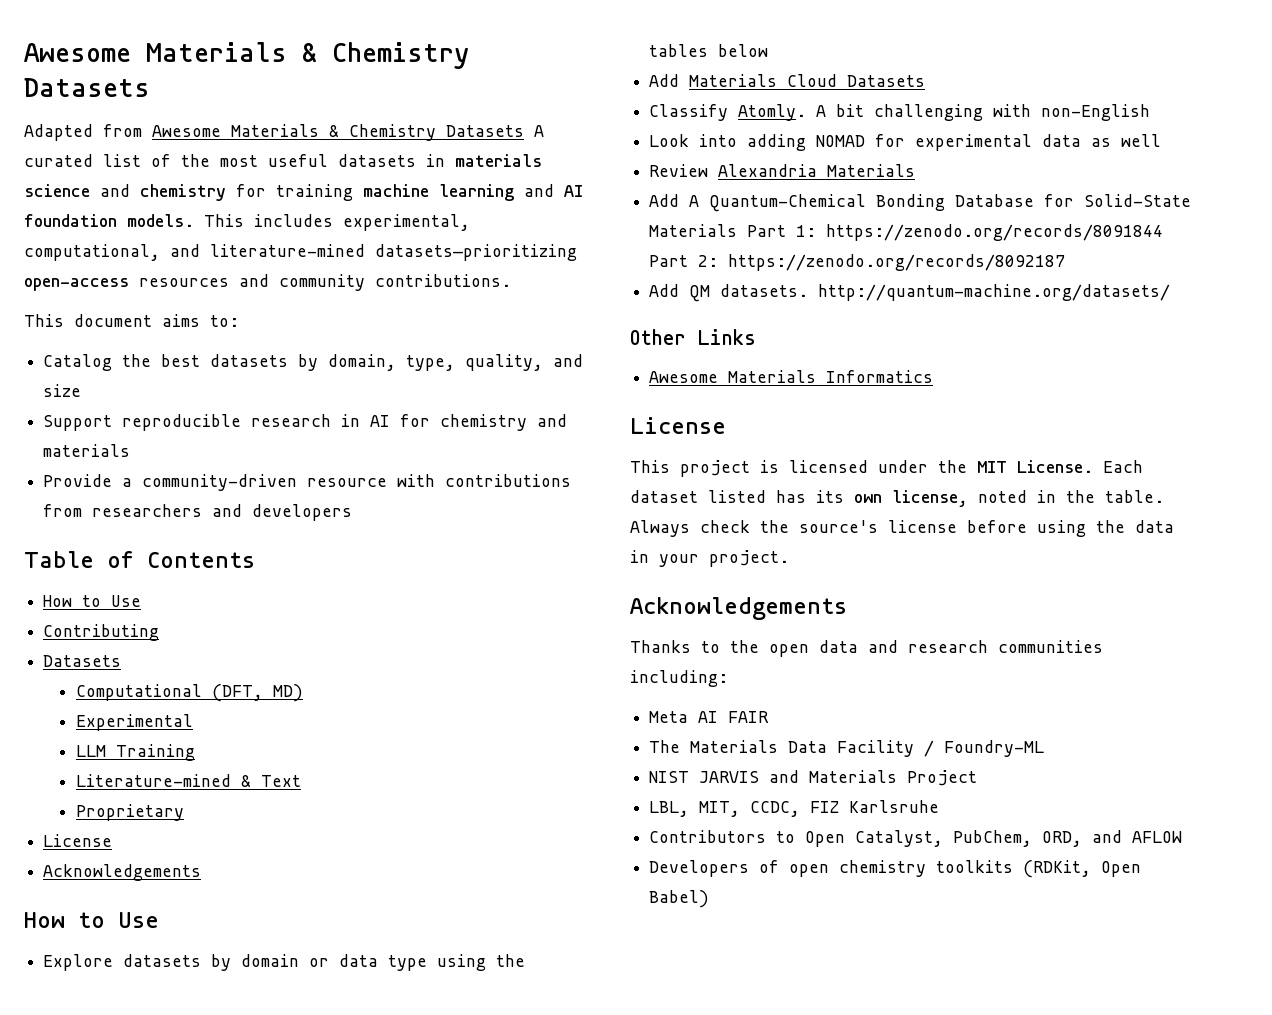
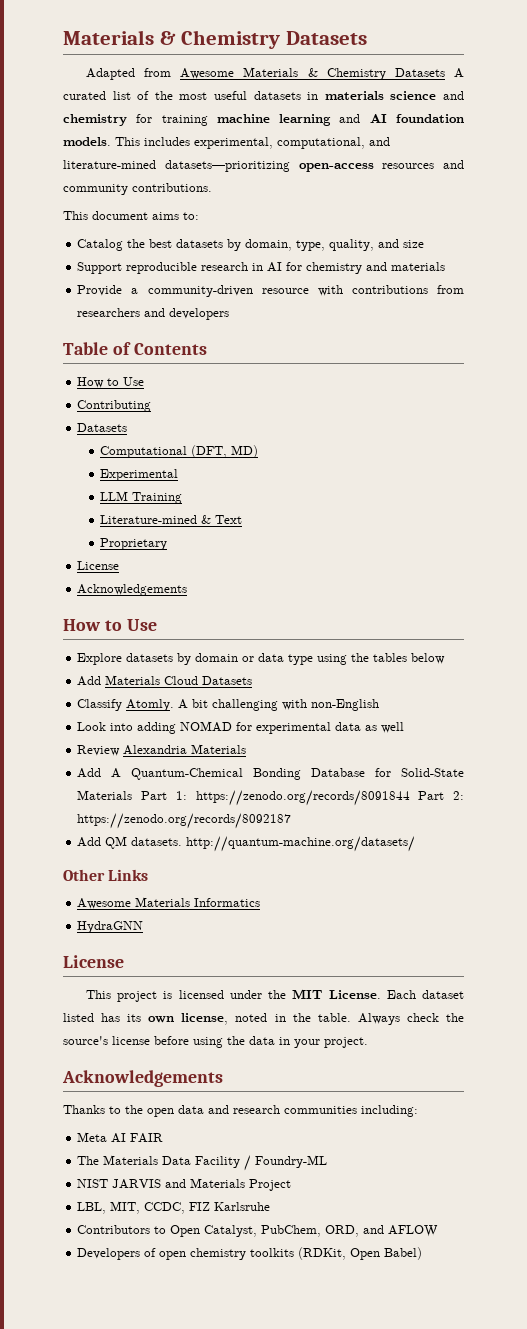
[24,43,131,62] Awesome -> (63, 37) none
(934, 376) none -> [77,921,144,933] // HydraGNN

